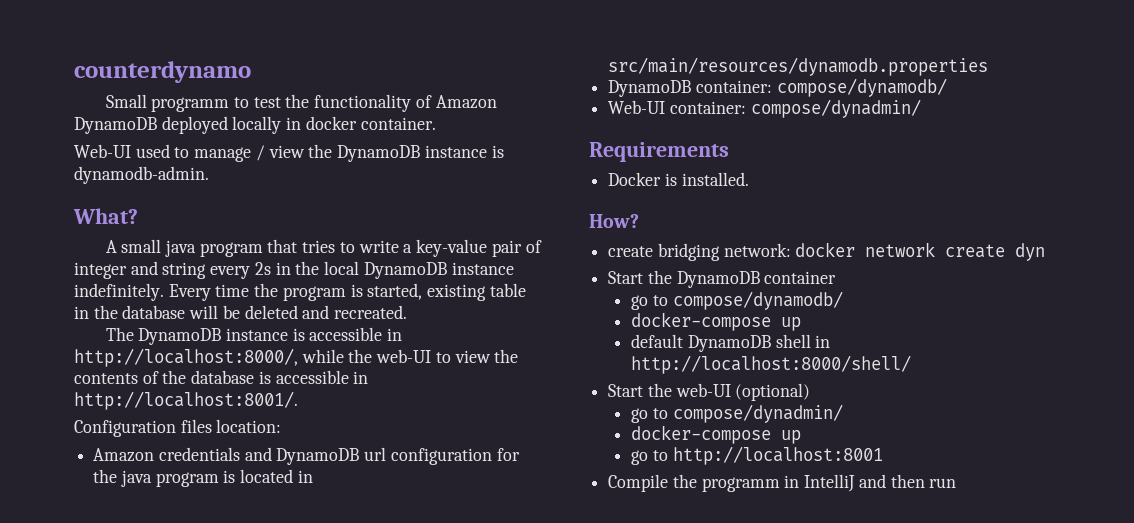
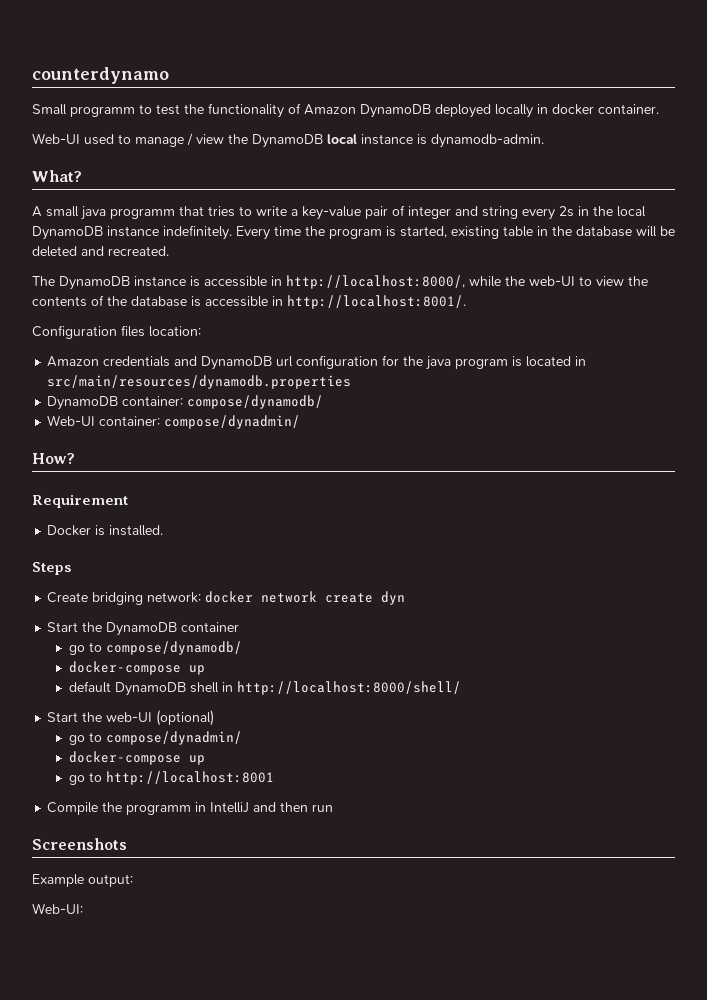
(421, 153) none -> [327,134,357,144] local
[199,242,263,257] program -> [110,208,175,219] programm
[589,142,729,162] Requirements -> [32,453,75,464] [32,494,128,508] How? // Requirement
[589,214,639,228] [608,246,654,257] How? // create -> [32,562,71,575] [47,592,89,603] Steps // Create
(957, 483) none -> [32,838,127,850] [32,874,133,887] [32,903,83,914] // Screenshots // Example output: // Web-UI:

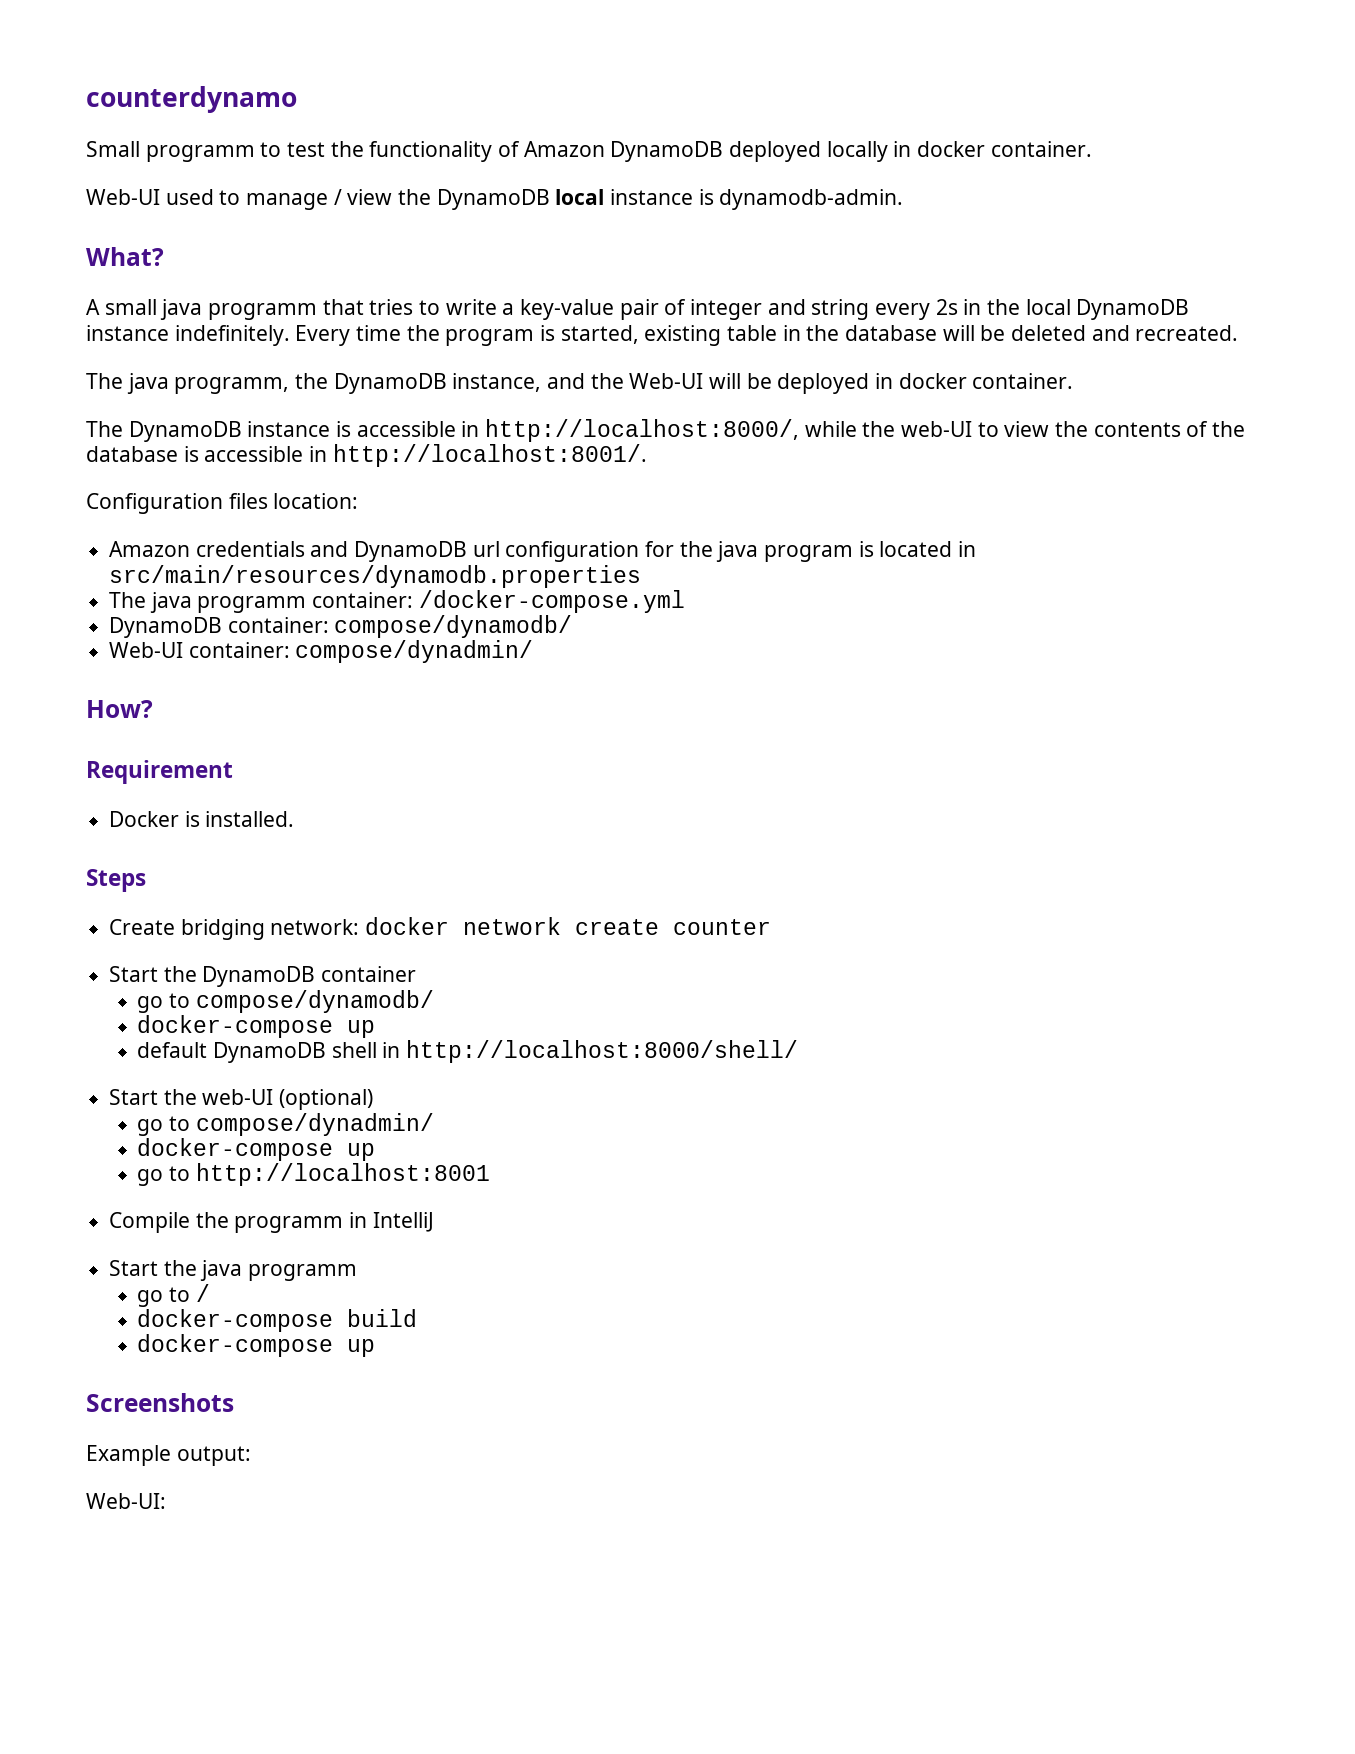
(169, 251) none -> [86,373,1074,394] // The java programm, the DynamoDB instance, and the Web-UI will be deployed in docker container.
(352, 382) none -> [109,590,685,613] // The java programm container: /docker-compose.yml
[381,591,406,605] dyn -> [673,919,772,935] counter
[253,802,334,812] and then run -> [109,1260,358,1281] [137,1284,210,1307] [137,1309,418,1332] [137,1334,376,1357] // Start the java programm // go to / // docker-compose build // docker-compose up

